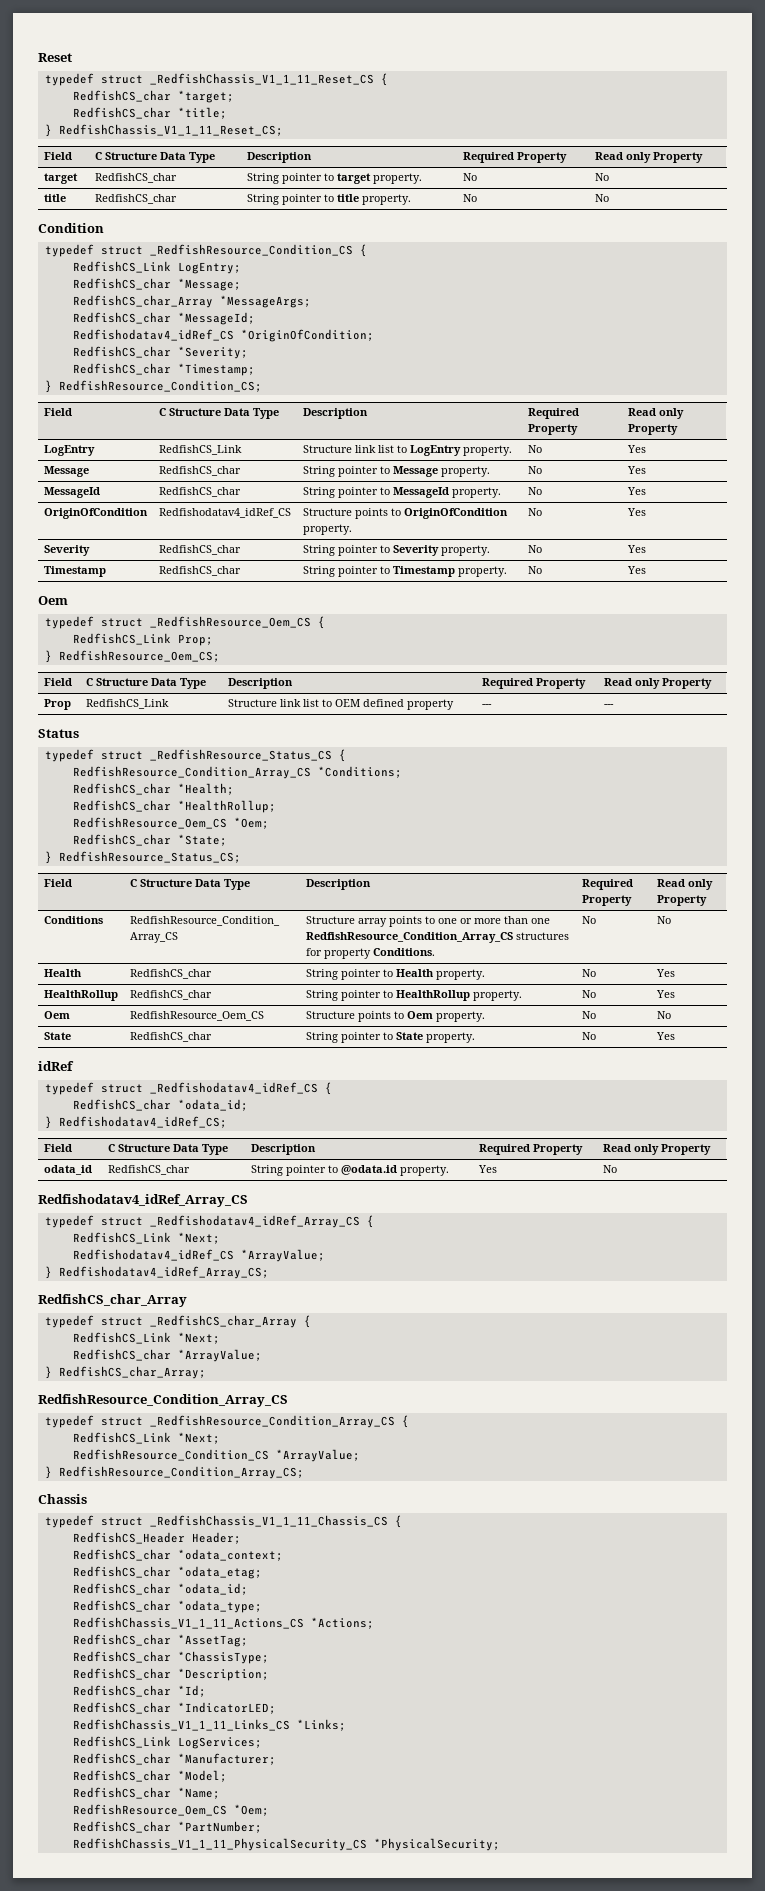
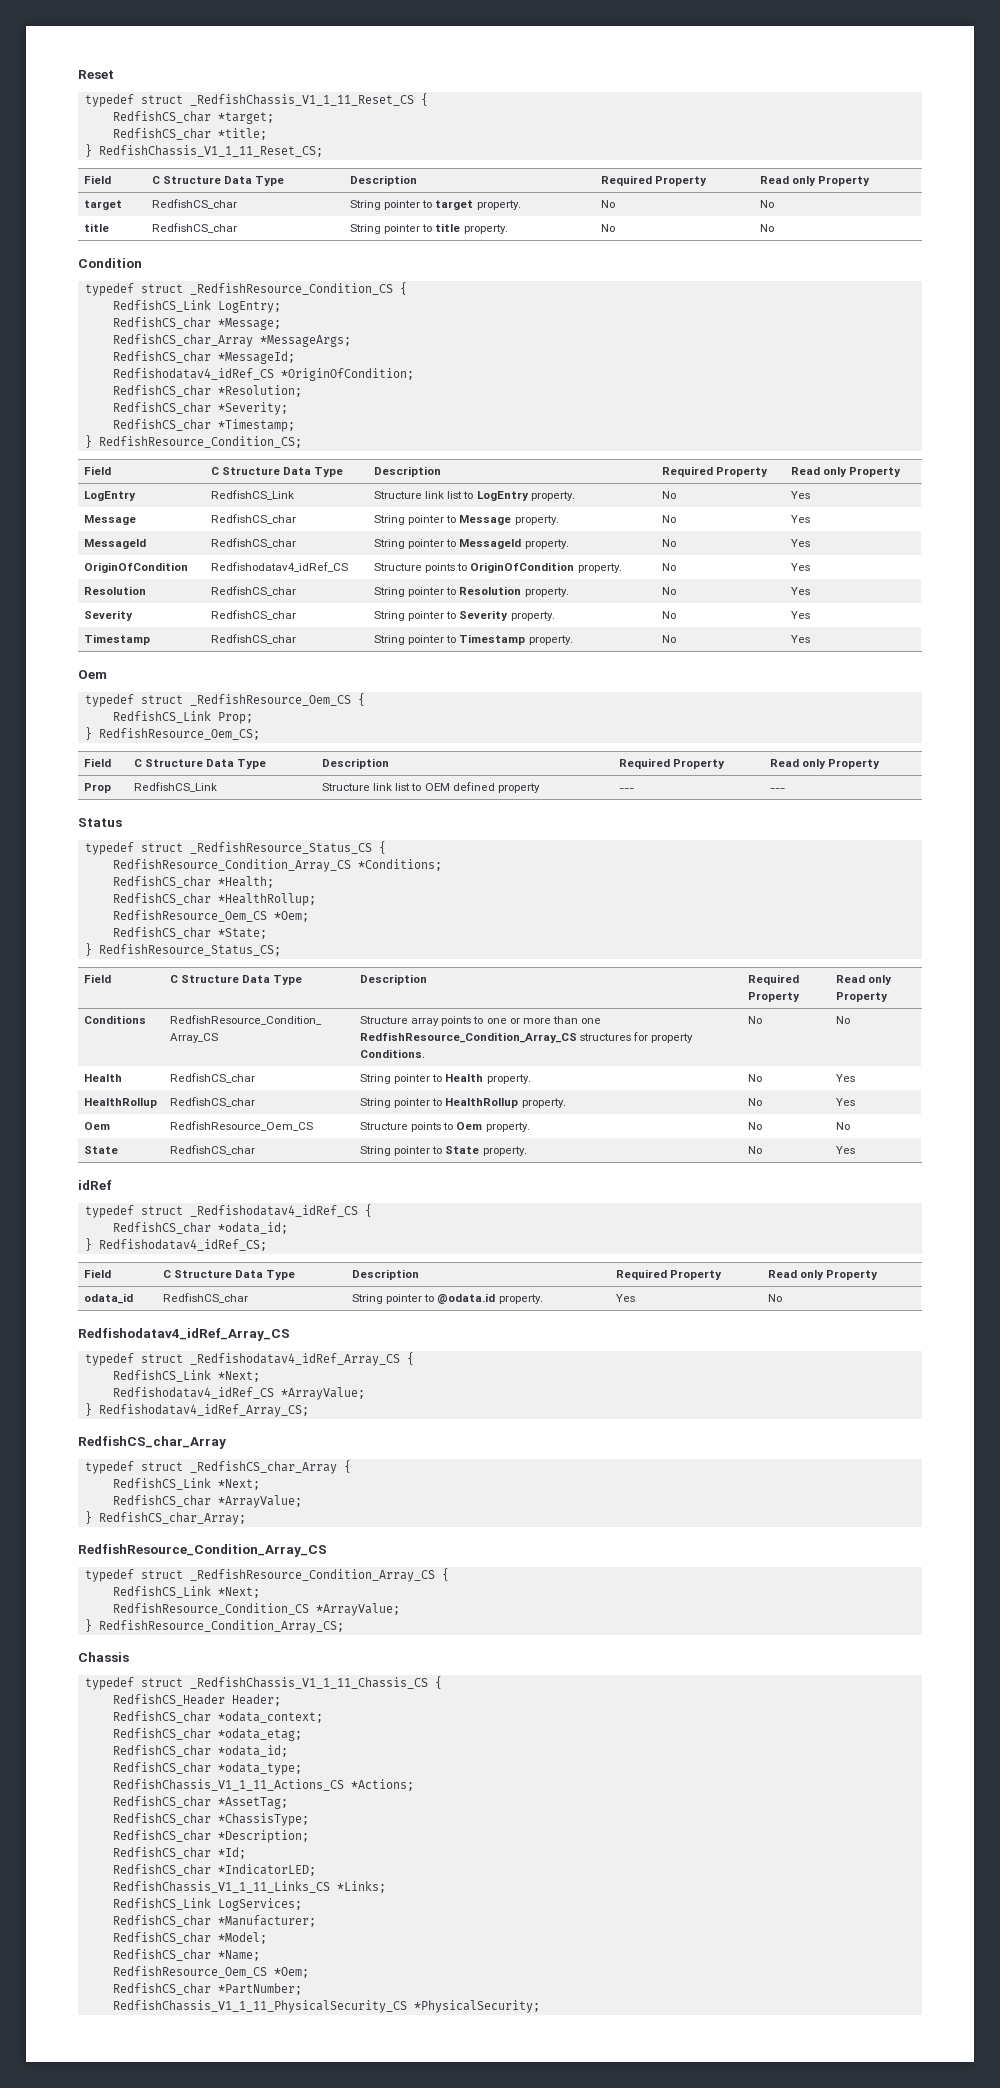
(374, 335) none -> [112,385,302,397] // RedfishCS_char *Resolution;
(646, 512) none -> [84,586,147,595] [211,586,297,596] [374,586,569,597] [662,587,677,595] [791,587,811,595] // Resolution | RedfishCS_char | String pointer to Resolution property. | No | Yes

